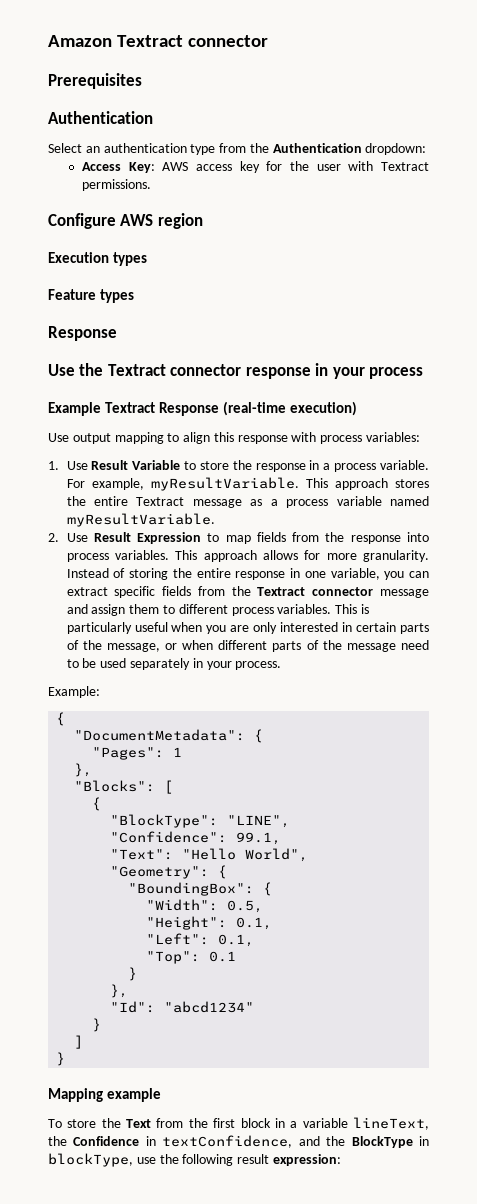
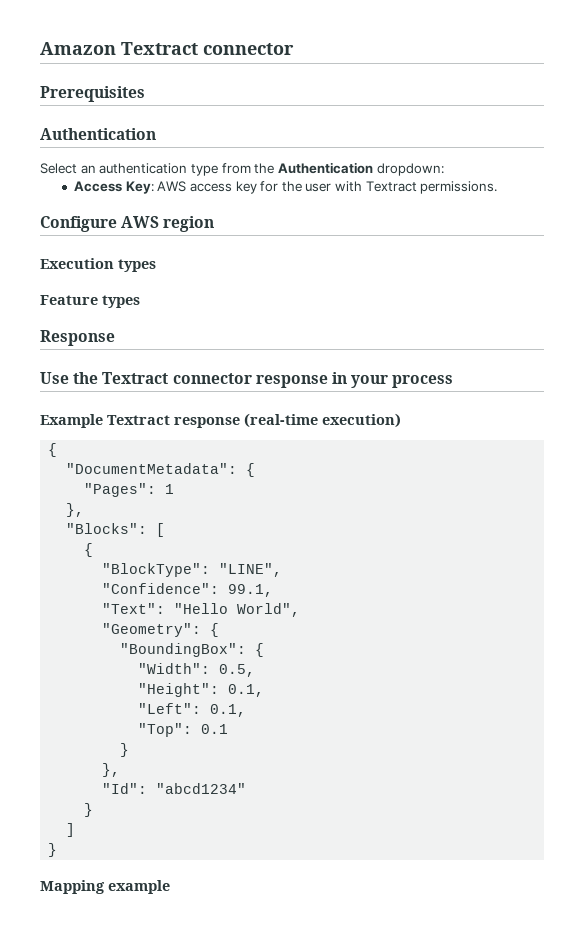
[159,402,220,416] Response -> [174,417,240,428] response
[48,432,421,444] [48,460,429,472] [66,477,429,491] [66,496,430,508] [66,513,215,527] [48,532,429,544] [66,550,429,562] [66,568,429,580] [66,586,429,598] [66,604,369,616] [66,622,429,634] [66,640,429,652] [66,658,282,670] [48,686,100,698] // Use output mapping to align this response with process variables: // 1. Use Result Variable to store the response in a process variable. For example, myResultVariable. This approach stores the entire Textract message as a process variable named myResultVariable. // 2. Use Result Expression to map fields from the response into process variables. This approach allows for more granularity. Instead of storing the entire response in one variable, you can extract specific fields from the Textract connector message and assign them to different process variables. This is particularly useful when you are only interested in certain parts of the message, or when different parts of the message need to be used separately in your process. // Example: -> (401, 420) none
[48,1117,430,1130] [48,1135,429,1148] [48,1153,341,1167] // To store the Text from the first block in a variable lineText, the Confidence in textConfidence, and the BlockType in blockType, use the following result expression: -> (170, 887) none

